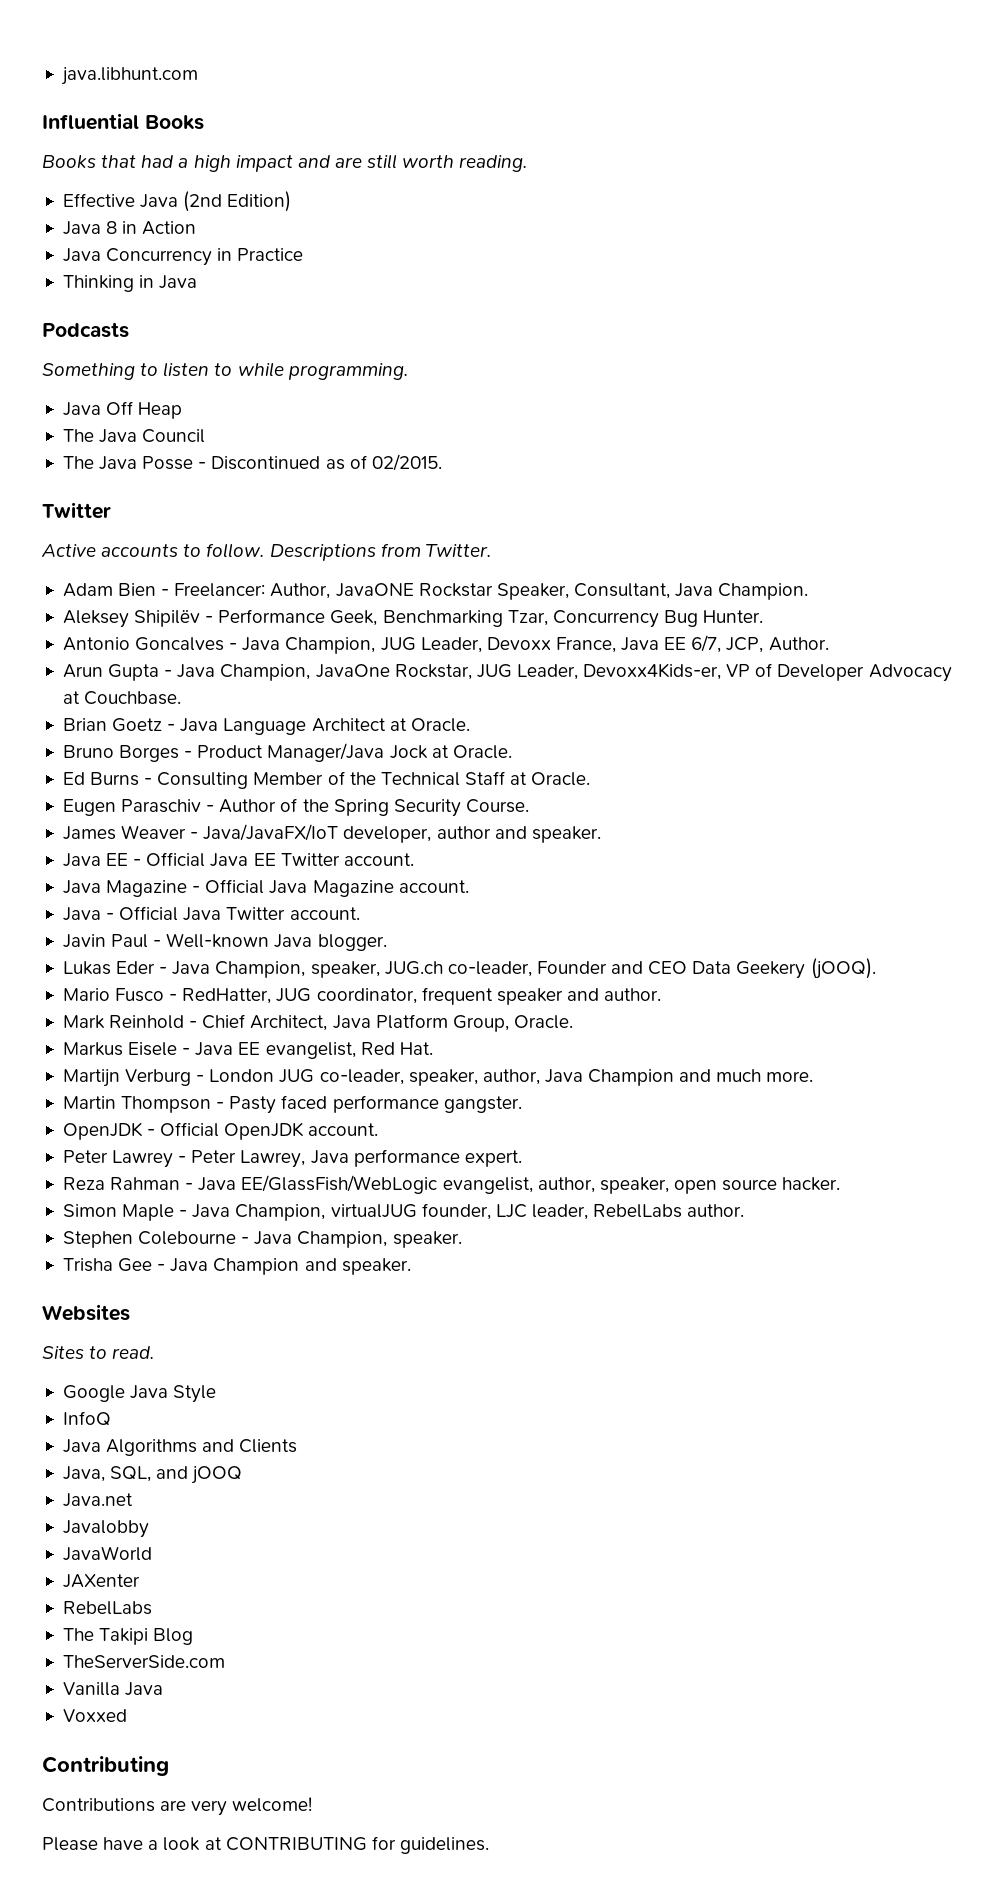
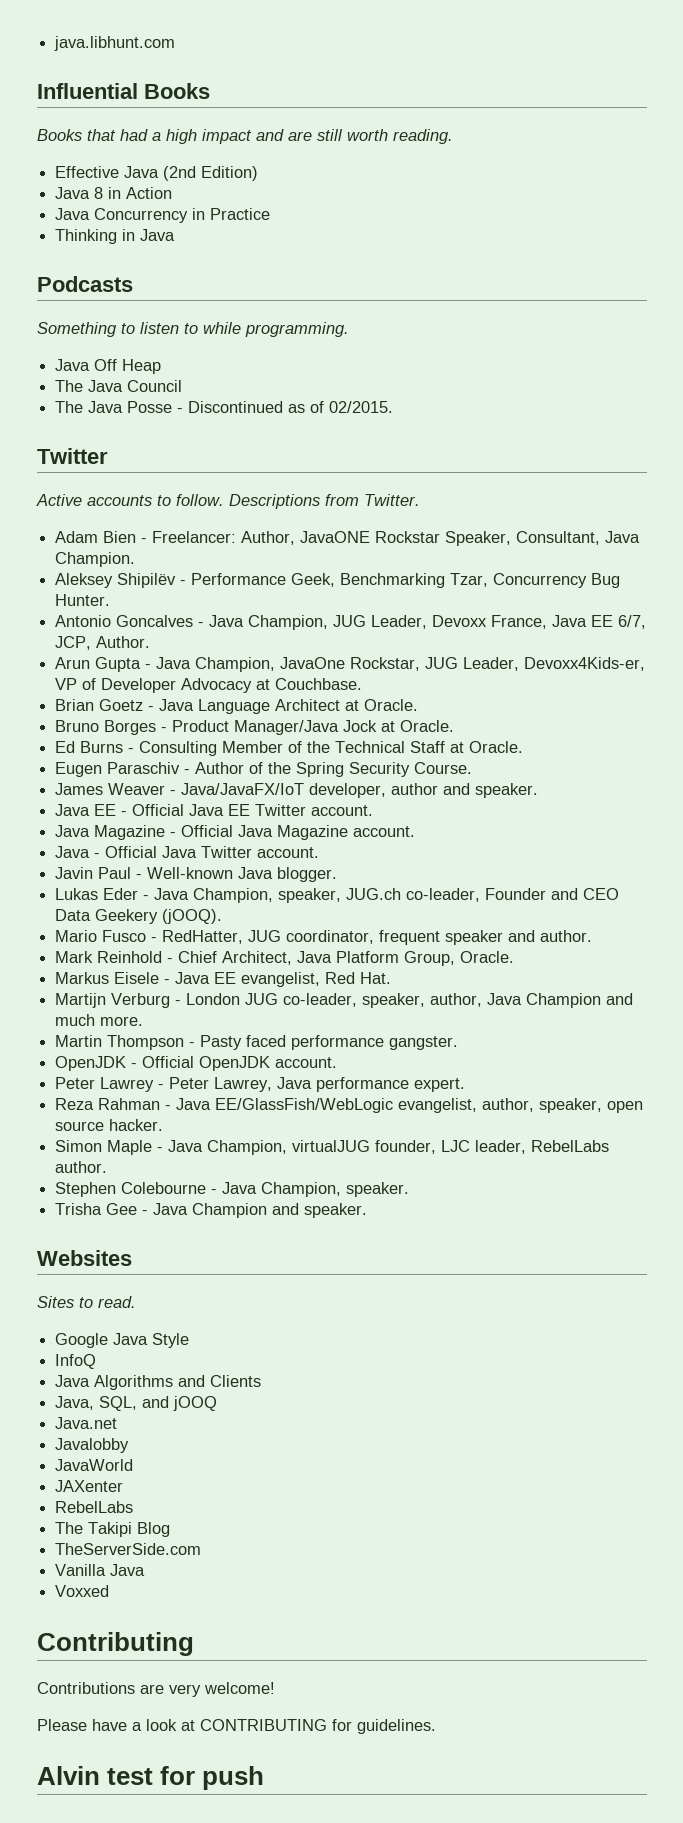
(489, 1845) none -> [37,1766,265,1790] // Alvin test for push

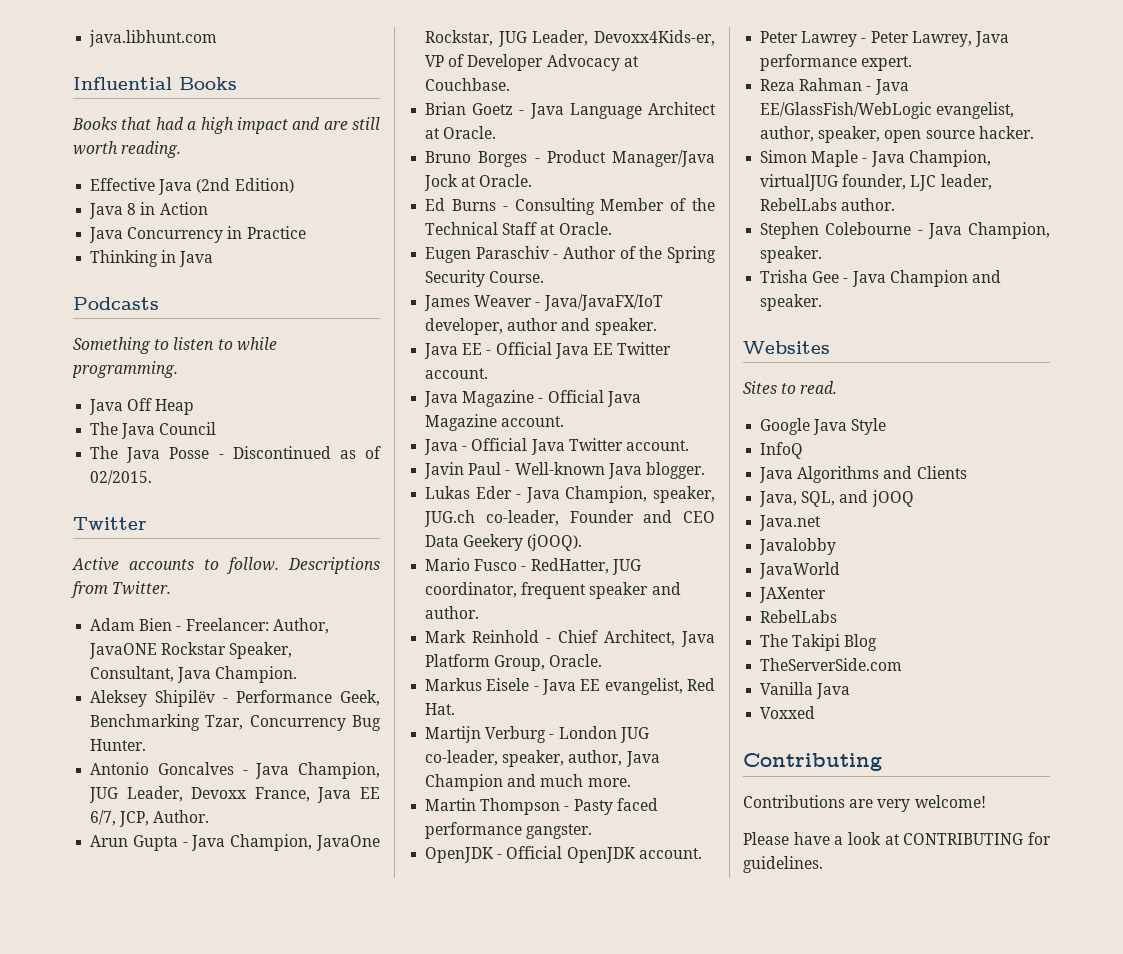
[37,1766,265,1790] // Alvin test for push -> (823, 864) none

